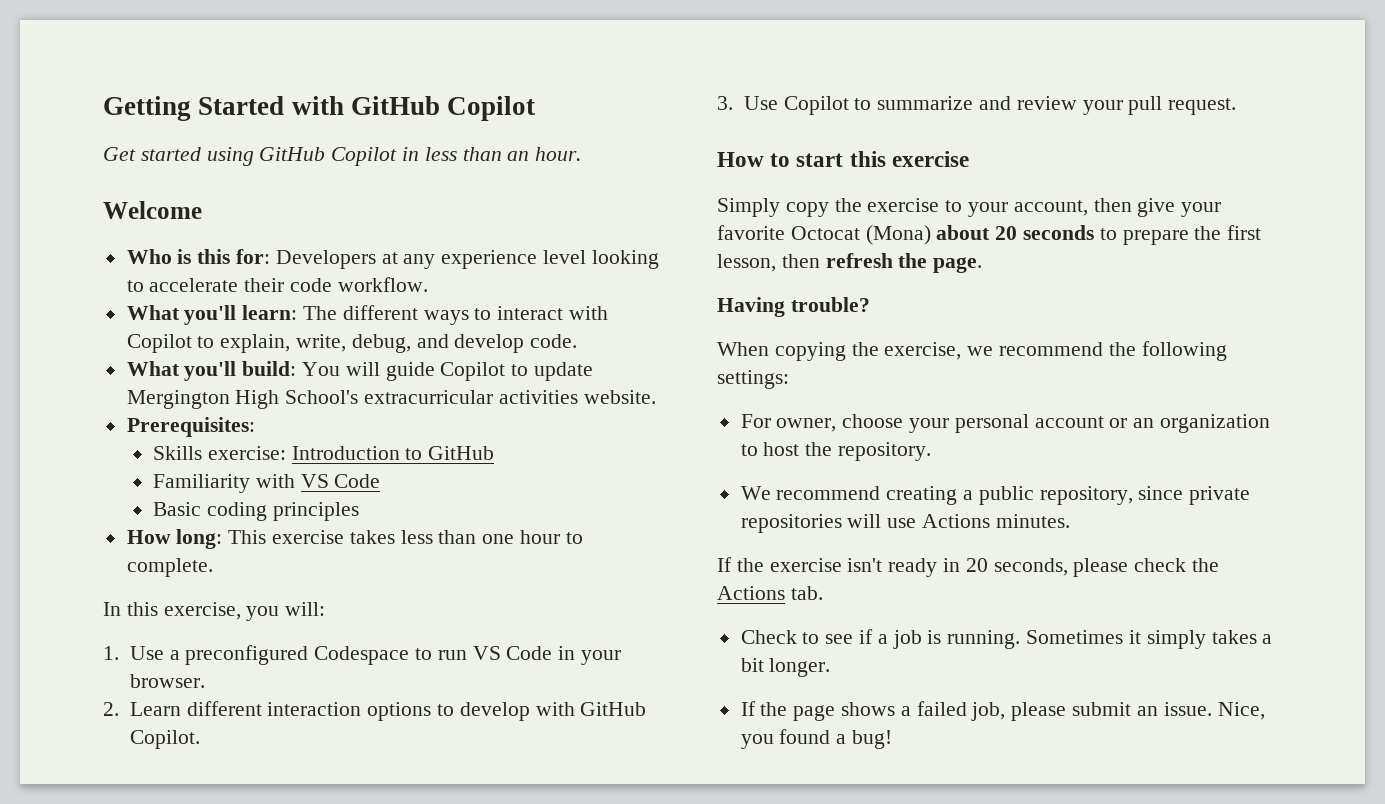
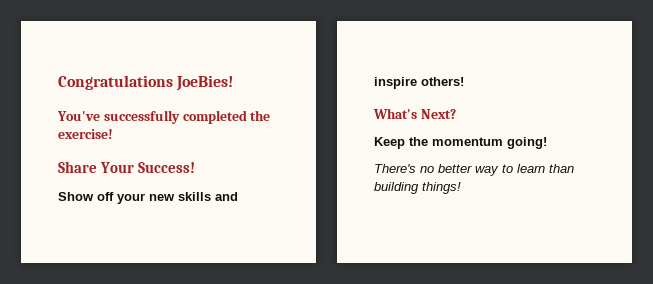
[103,96,536,121] [103,147,582,166] [103,201,202,219] [126,249,659,269] [126,277,428,292] [126,305,609,325] [126,334,578,353] [126,361,594,381] [126,390,656,409] [126,417,255,437] [152,446,495,460] [152,474,381,493] [152,502,359,521] [126,529,583,549] [126,558,213,577] [103,602,326,621] [103,645,621,665] [129,674,205,688] [103,701,647,721] [129,730,200,749] [717,96,1237,115] [717,151,969,167] [717,198,1222,217] [717,225,1262,245] [717,253,983,273] [717,297,870,317] [717,341,1227,361] [717,370,789,389] [740,414,1271,433] [740,442,932,461] [740,486,1251,505] [740,514,1070,533] [717,557,1220,577] [717,586,823,600] [740,629,1273,649] [740,658,831,677] [740,701,1265,721] [740,729,893,749] Getting Started with GitHub Copilot // Get started using GitHub Copilot in less than an hour. // Welcome // Who is this for: Developers at any experience level looking to accelerate their code workflow. // What you'll learn: The different ways to interact with Copilot to explain, write, debug, and develop code. // What you'll build: You will guide Copilot to update Mergington High School's extracurricular activities website. // Prerequisites: // Skills exercise: Introduction to GitHub // Familiarity with VS Code // Basic coding principles // How long: This exercise takes less than one hour to complete. // In this exercise, you will: // 1. Use a preconfigured Codespace to run VS Code in your browser. // 2. Learn different interaction options to develop with GitHub Copilot. // 3. Use Copilot to summarize and review your pull request. // How to start this exercise // Simply copy the exercise to your account, then give your favorite Octocat (Mona) about 20 seconds to prepare the first lesson, then refresh the page. // Having trouble? // When copying the exercise, we recommend the following settings: // For owner, choose your personal account or an organization to host the repository. // We recommend creating a public repository, since private repositories will use Actions minutes. // If the exercise isn't ready in 20 seconds, please check the Actions tab. // Check to see if a job is running. Sometimes it simply takes a bit longer. // If the page shows a failed job, please submit an issue. Nice, you found a bug! -> [58,75,234,91] [57,110,271,124] [58,129,113,139] [58,161,195,173] [58,192,238,204] [374,77,464,89] [373,108,456,119] [374,137,547,149] [374,164,574,176] [374,182,461,194] Congratulations JoeBies! // You've successfully completed the exercise! // Share Your Success! // Show off your new skills and inspire others! // What's Next? // Keep the momentum going! // There's no better way to learn than building things!

